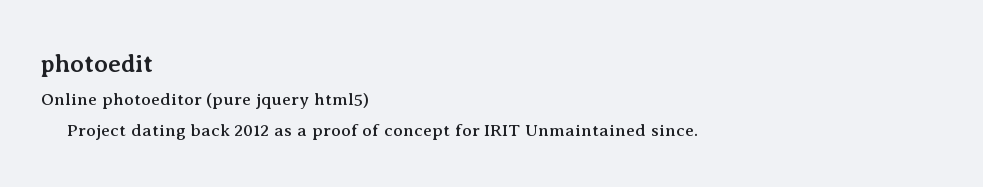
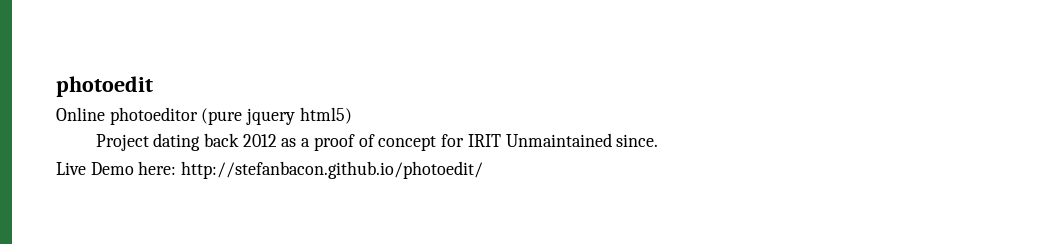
(698, 130) none -> [56,161,484,179] // Live Demo here: http://stefanbacon.github.io/photoedit/

